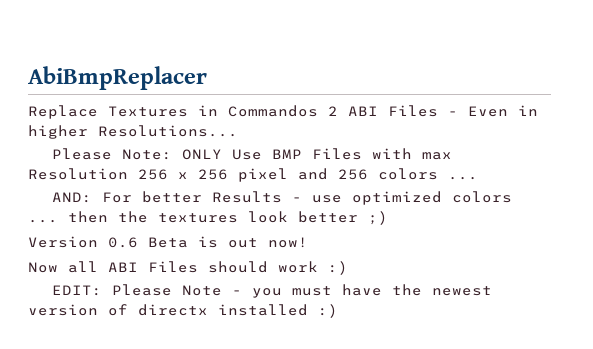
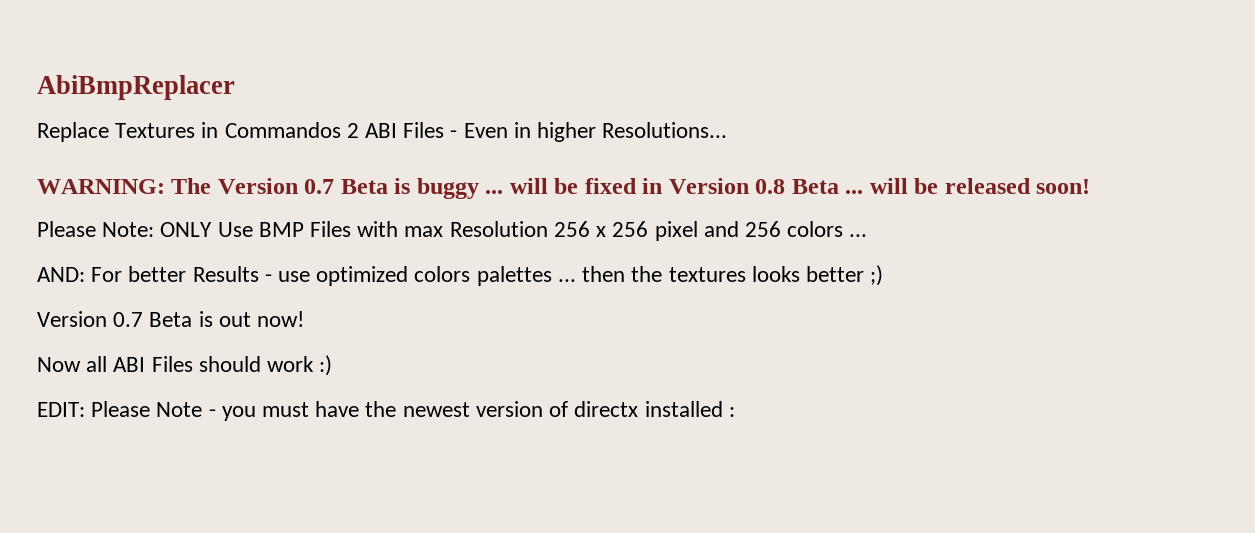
(238, 131) none -> [37,178,1091,199] // WARNING: The Version 0.7 Beta is buggy ... will be fixed in Version 0.8 Beta ... will be released soon!
(512, 197) none -> [476,266,552,286] palettes
[248,211,288,223] look -> [751,266,800,282] looks
[108,237,138,248] 0.6 -> [113,312,144,327] 0.7
[318,304,338,318] :) -> [728,407,735,417] :

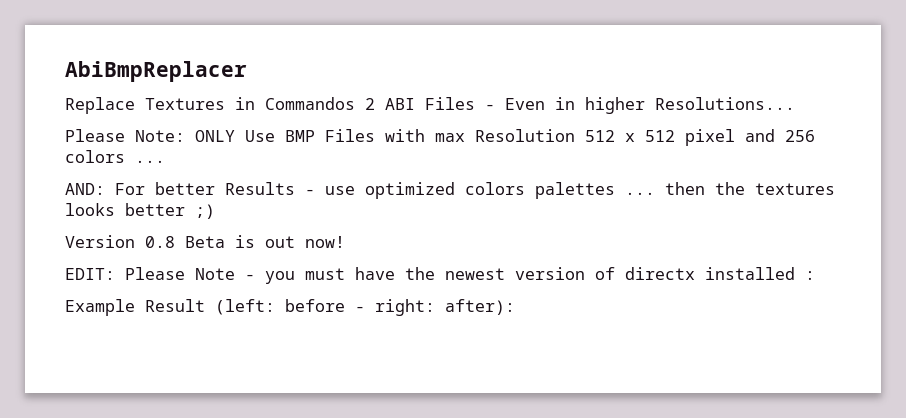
[37,178,1091,199] // WARNING: The Version 0.7 Beta is buggy ... will be fixed in Version 0.8 Beta ... will be released soon! -> (795, 103) none
[553,221,649,237] 256 x 256 -> [585,130,675,142] 512 x 512
[113,312,144,327] 0.7 -> [145,236,175,248] 0.8
[37,355,333,376] // Now all ABI Files should work :) -> (345, 242) none
(735, 412) none -> [65,299,515,316] // Example Result (left: before - right: after):

